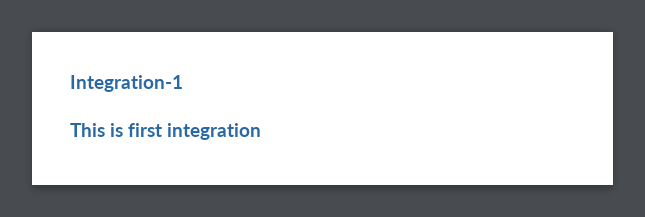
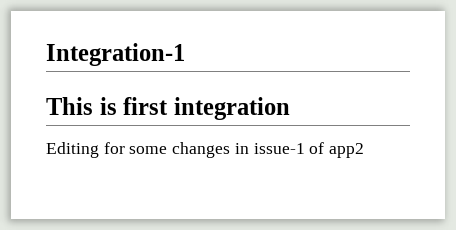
(261, 131) none -> [46,142,365,158] // Editing for some changes in issue-1 of app2

